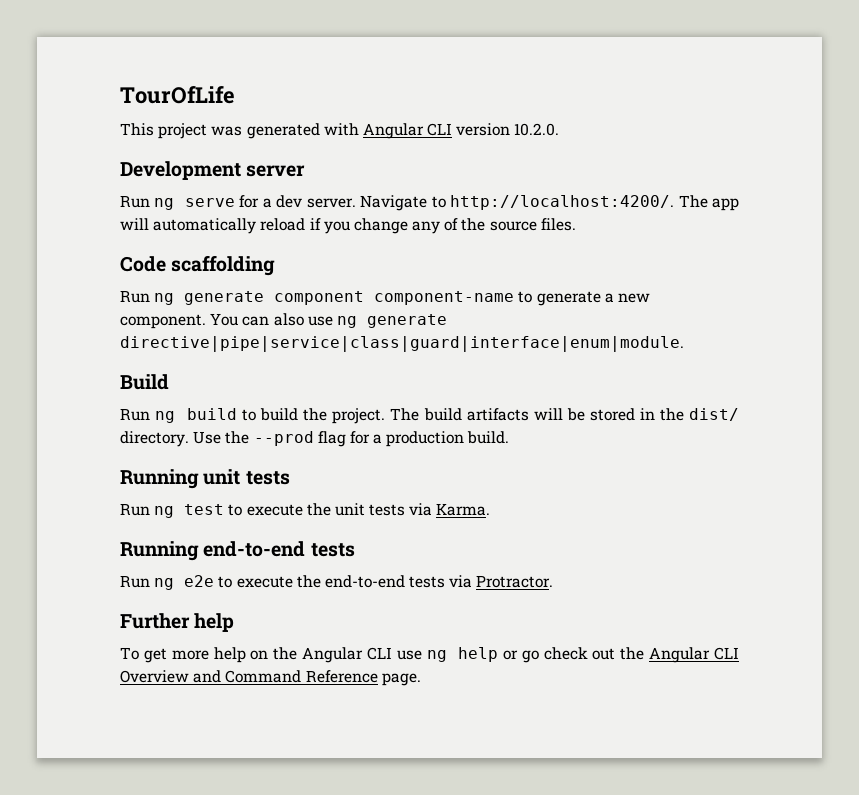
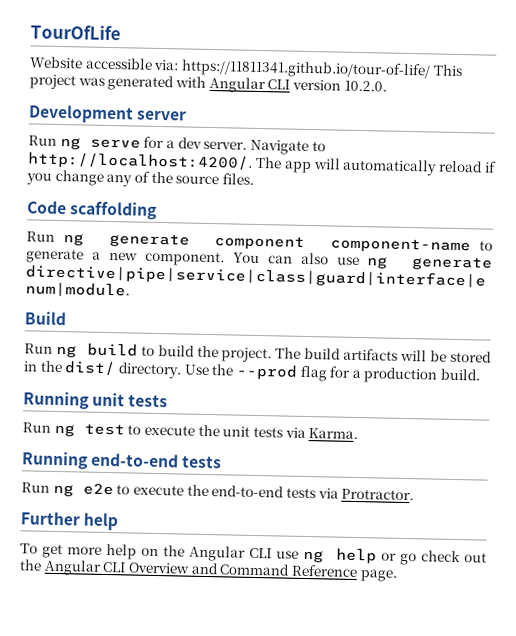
(235, 95) none -> [29,56,431,80] Website accessible via: https://11811341.github.io/tour-of-life/

